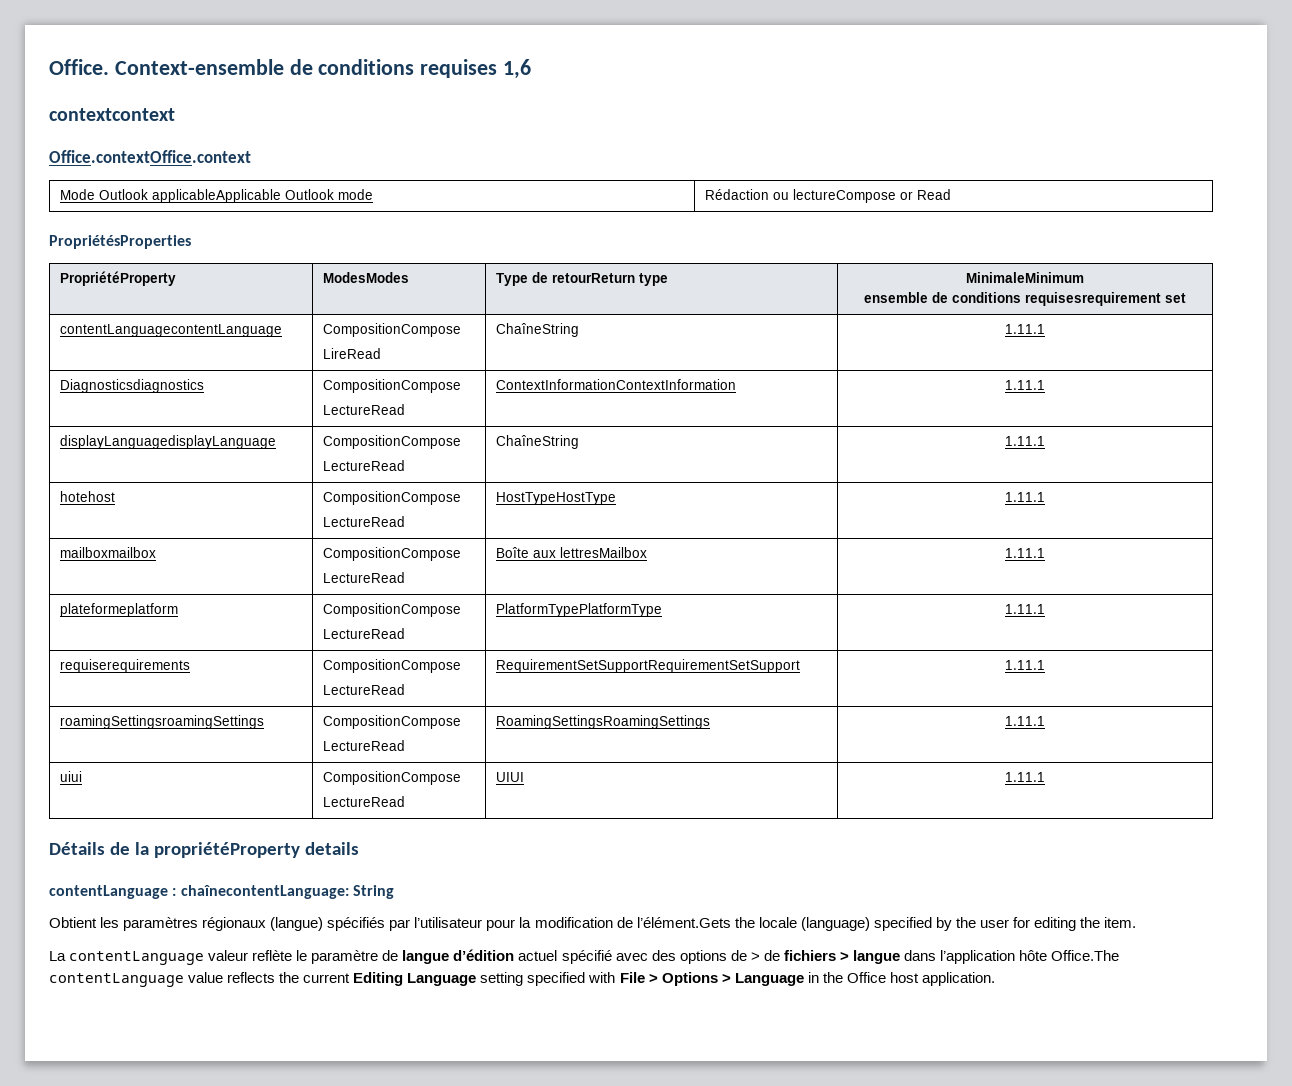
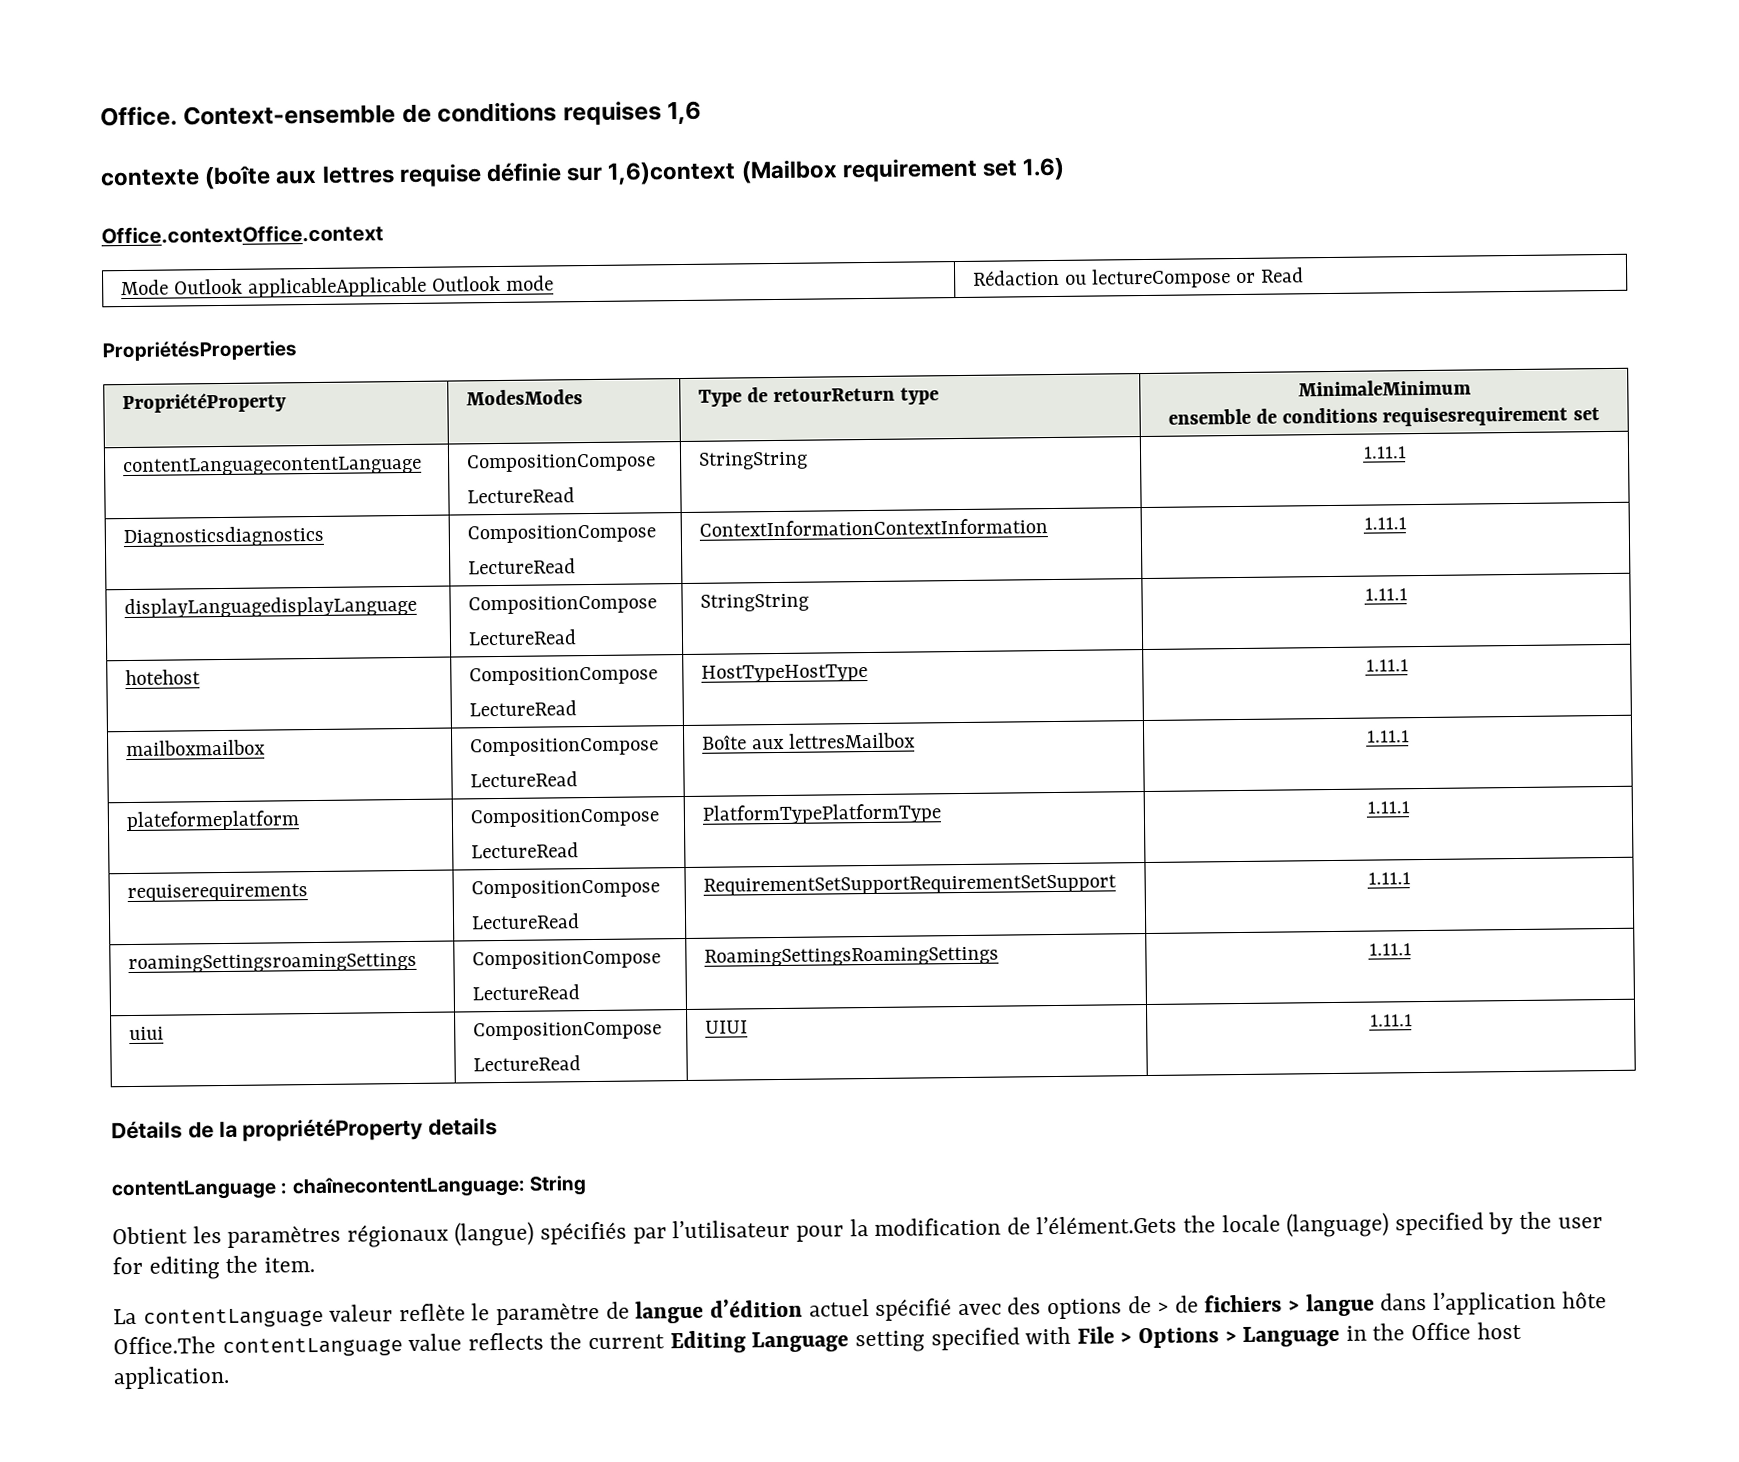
[49,108,175,121] contextcontext -> [100,157,1066,190] contexte (boîte aux lettres requise définie sur 1,6)context (Mailbox requirement set 1.6)
[322,348,381,359] [495,323,579,337] LireRead | ChaîneString -> [467,487,576,504] [698,451,809,470] LectureRead | StringString
[495,435,579,449] ChaîneString -> [700,593,810,612] StringString

